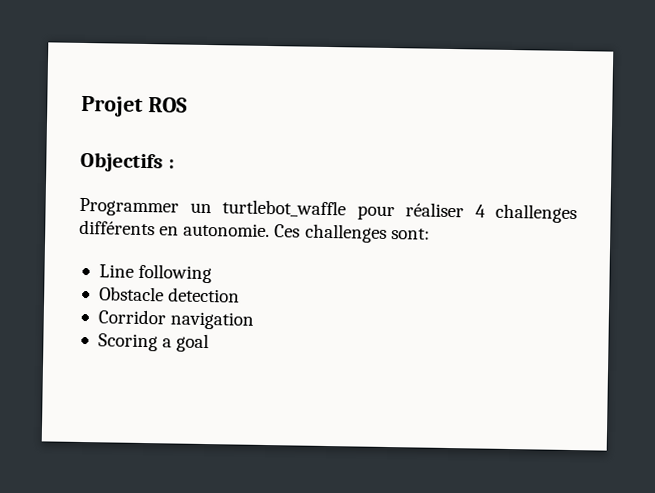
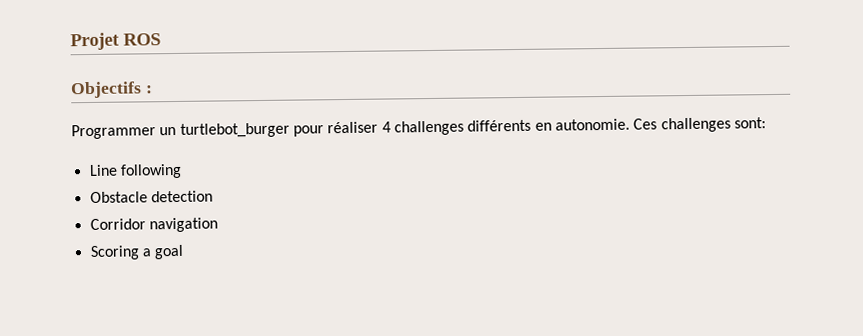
[222,199,346,218] turtlebot_waffle -> [179,122,290,138] turtlebot_burger

